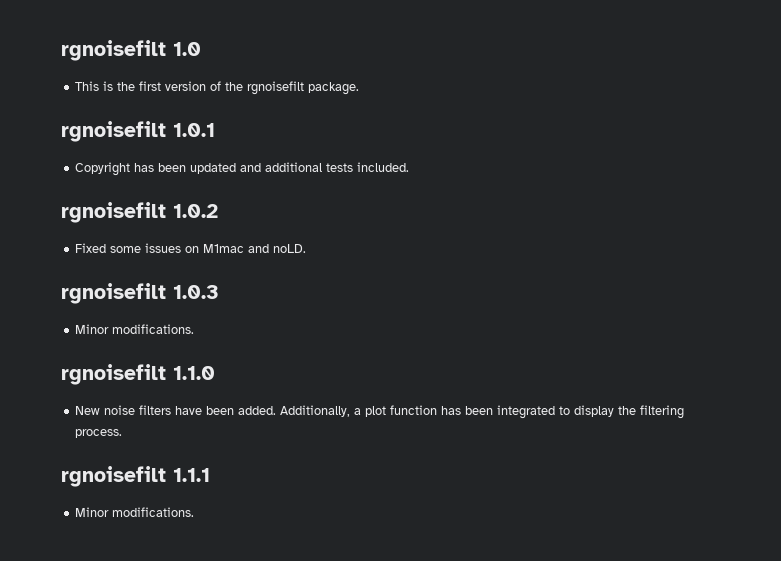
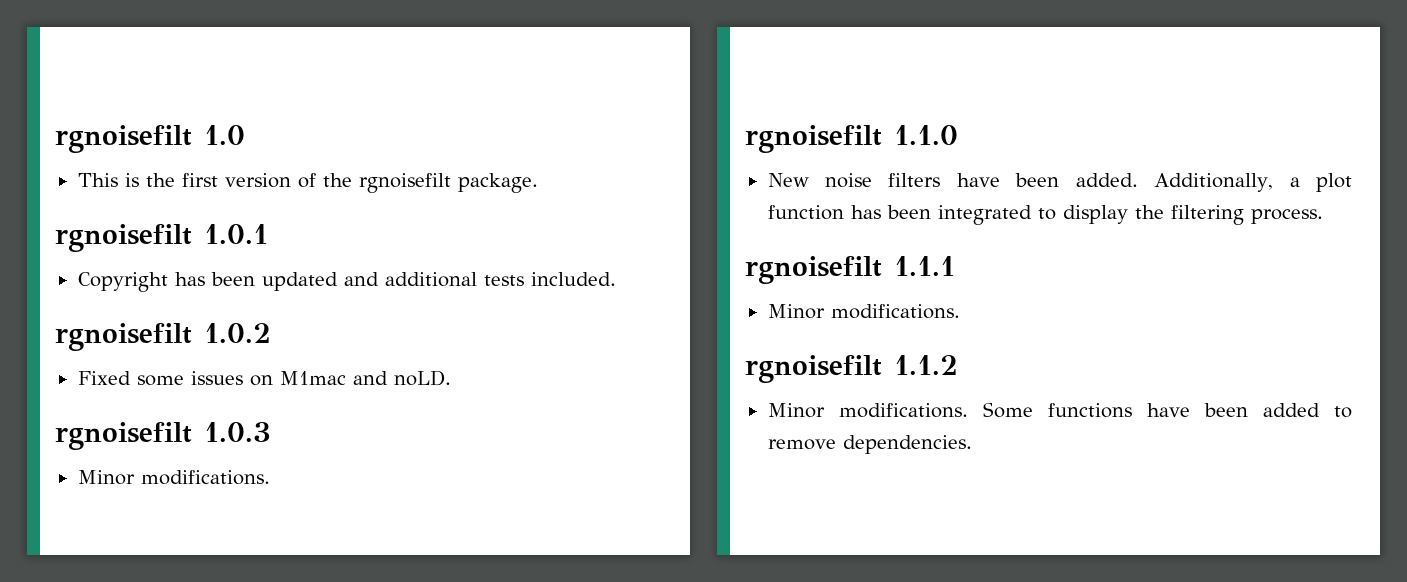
(195, 512) none -> [745,355,958,383] [767,402,1352,418] [767,435,972,454] // rgnoisefilt 1.1.2 // Minor modifications. Some functions have been added to remove dependencies.

